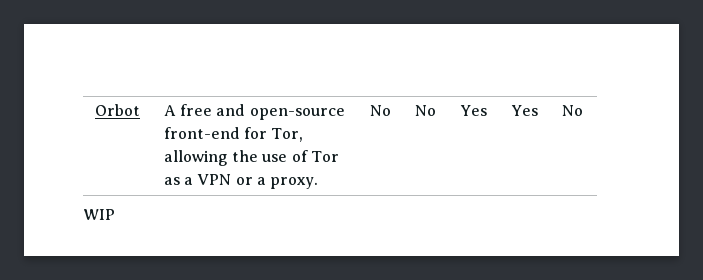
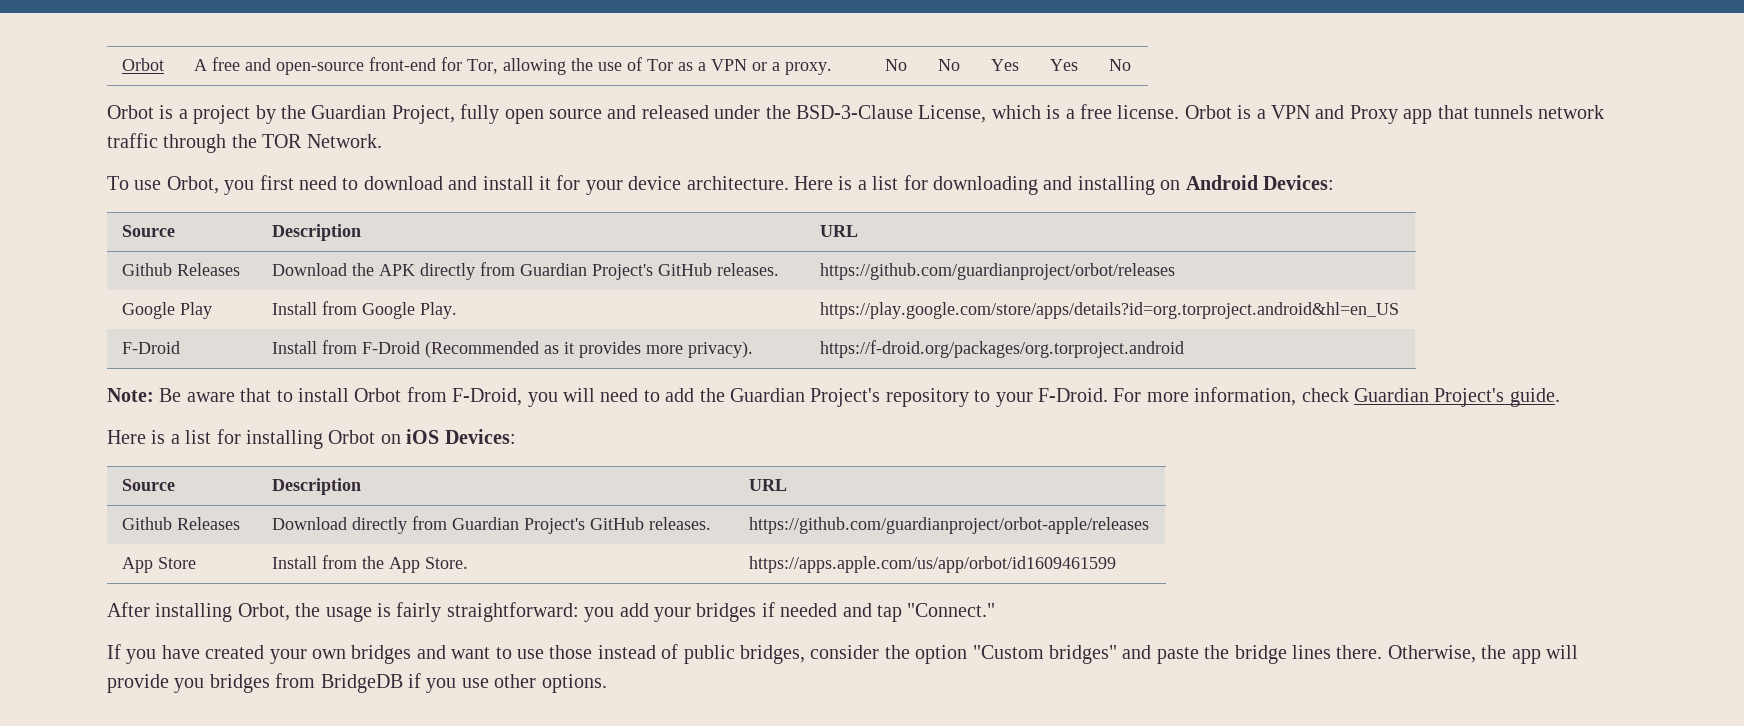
[83,209,115,220] WIP -> [107,104,1605,124] [107,133,382,153] [107,175,1334,195] [121,225,175,237] [271,224,361,241] [819,225,858,237] [121,263,240,276] [271,262,779,280] [819,263,1175,280] [121,302,212,319] [271,301,457,319] [819,302,1399,319] [121,341,180,354] [271,340,753,358] [819,340,1184,358] [107,387,1560,407] [107,429,516,449] [121,479,175,491] [271,478,361,495] [748,479,787,491] [121,517,240,530] [271,516,711,534] [748,517,1149,534] [121,557,196,573] [271,555,468,573] [748,556,1116,573] [107,602,996,622] [107,644,1579,664] [107,673,607,693] Orbot is a project by the Guardian Project, fully open source and released under the BSD-3-Clause License, which is a free license. Orbot is a VPN and Proxy app that tunnels network traffic through the TOR Network. // To use Orbot, you first need to download and install it for your device architecture. Here is a list for downloading and installing on Android Devices: // Source | Description | URL // Github Releases | Download the APK directly from Guardian Project's GitHub releases. | https://github.com/guardianproject/orbot/releases // Google Play | Install from Google Play. | https://play.google.com/store/apps/details?id=org.torproject.android&hl=en_US // F-Droid | Install from F-Droid (Recommended as it provides more privacy). | https://f-droid.org/packages/org.torproject.android // Note: Be aware that to install Orbot from F-Droid, you will need to add the Guardian Project's repository to your F-Droid. For more information, check Guardian Project's guide. // Here is a list for installing Orbot on iOS Devices: // Source | Description | URL // Github Releases | Download directly from Guardian Project's GitHub releases. | https://github.com/guardianproject/orbot-apple/releases // App Store | Install from the App Store. | https://apps.apple.com/us/app/orbot/id1609461599 // After installing Orbot, the usage is fairly straightforward: you add your bridges if needed and tap "Connect." // If you have created your own bridges and want to use those instead of public bridges, consider the option "Custom bridges" and paste the bridge lines there. Otherwise, the app will provide you bridges from BridgeDB if you use other options.

